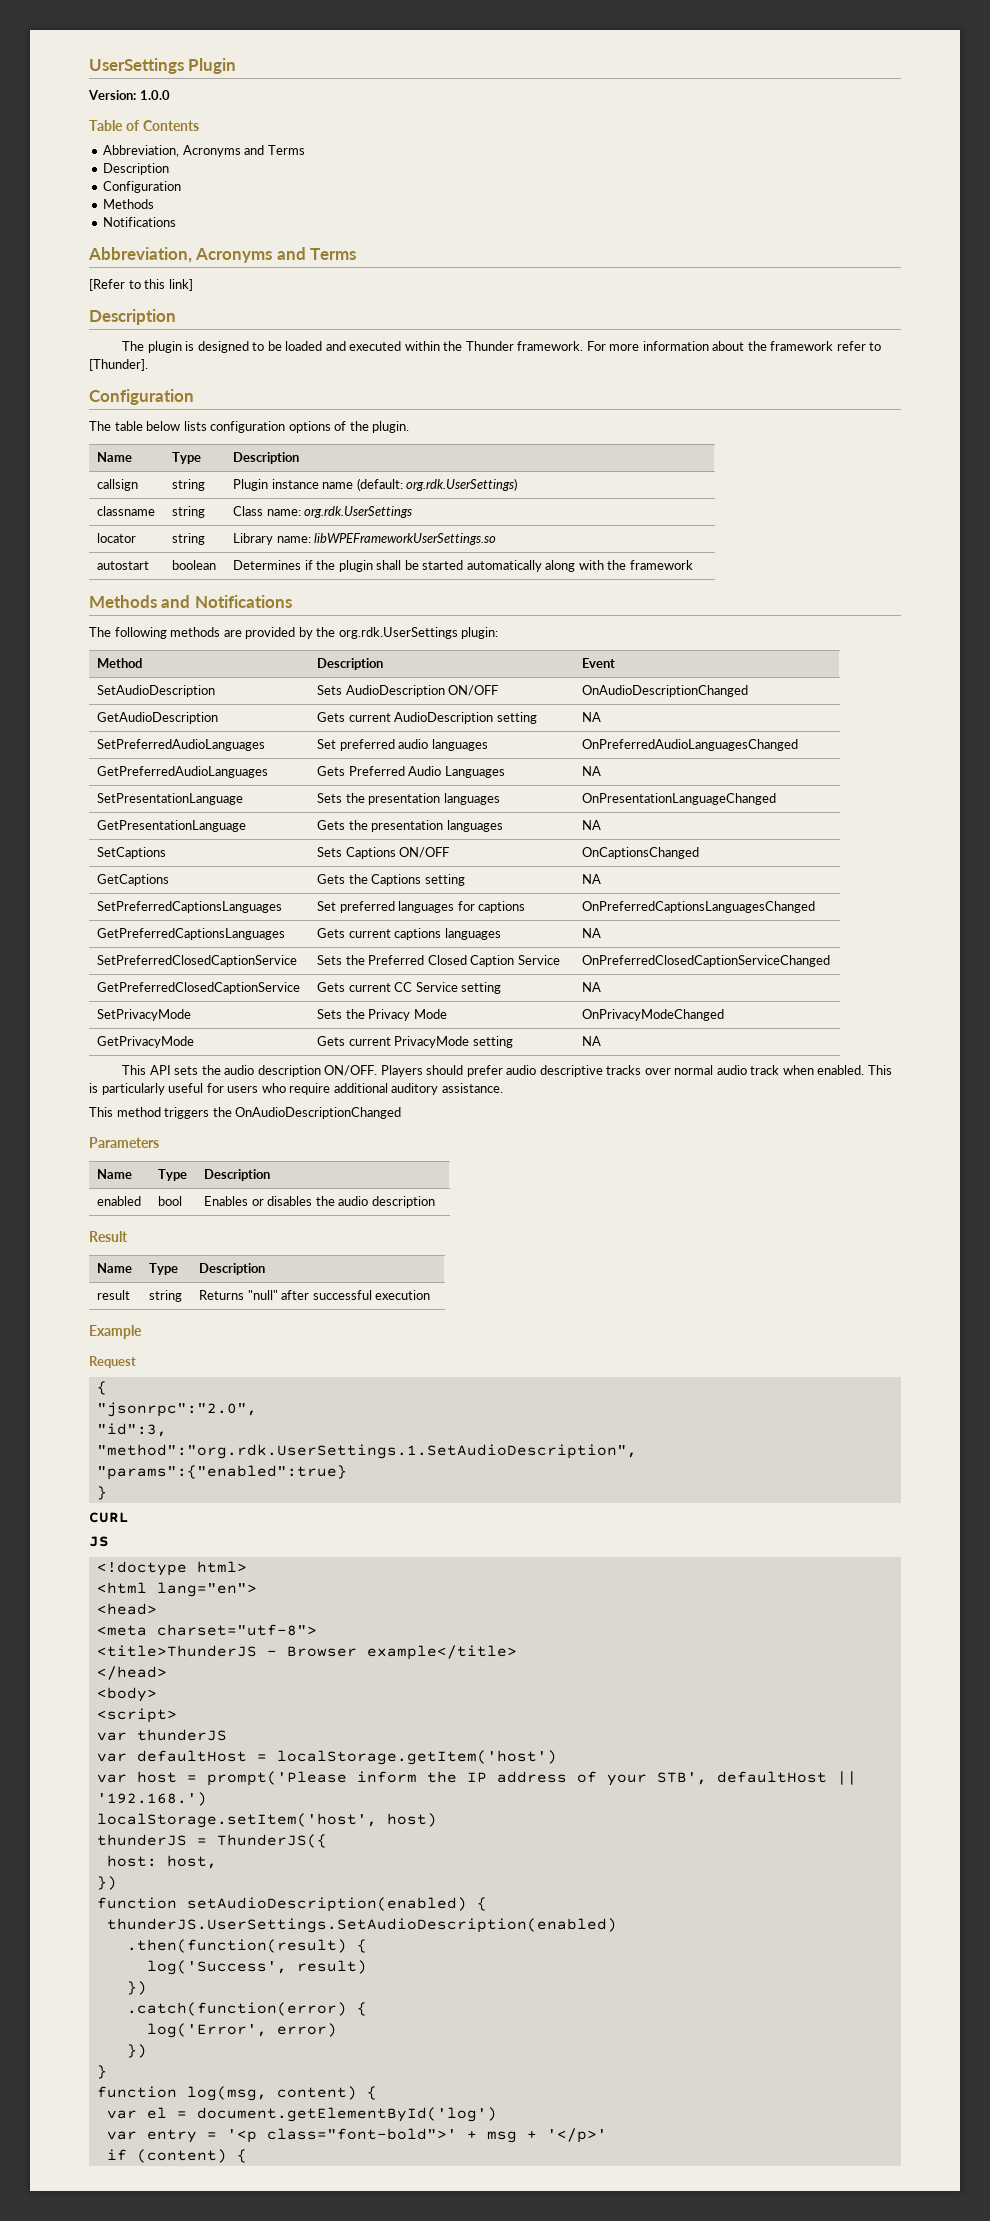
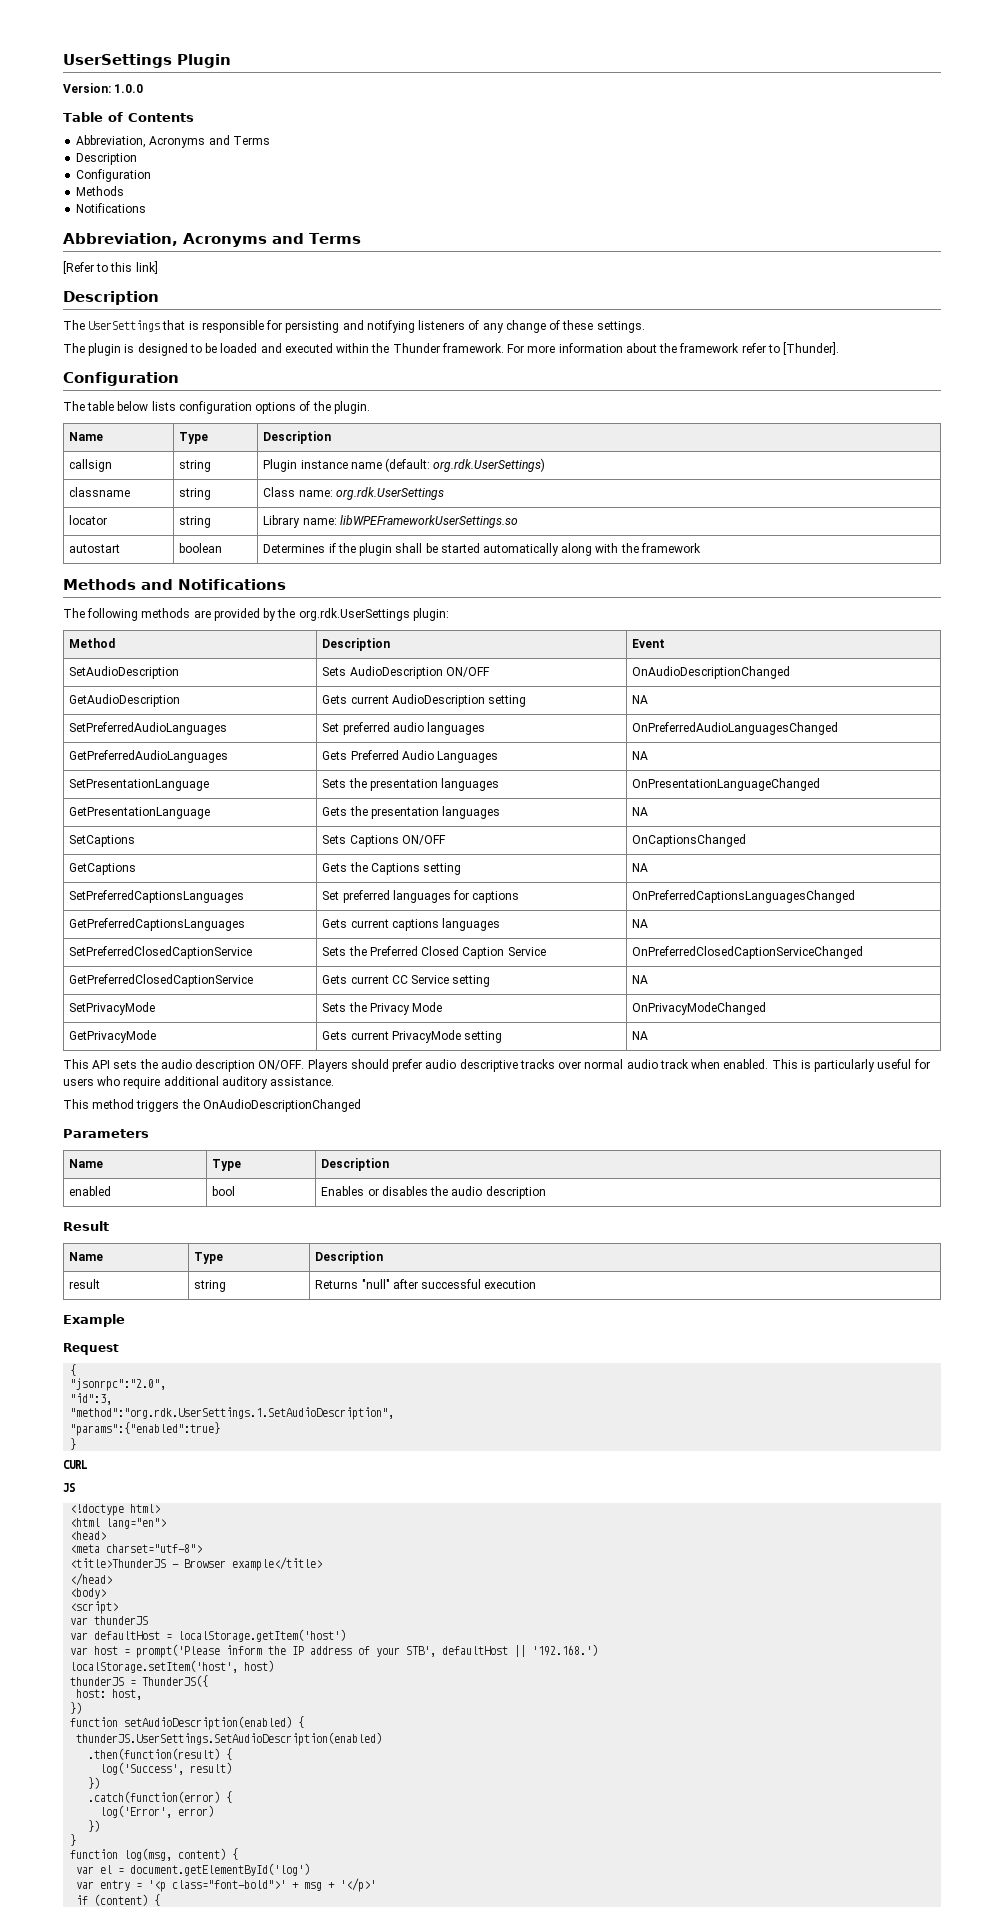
(176, 317) none -> [63,320,645,333] // The UserSettings that is responsible for persisting and notifying listeners of any change of these settings.

